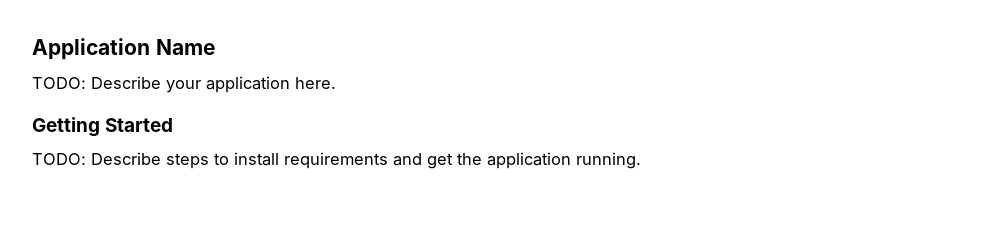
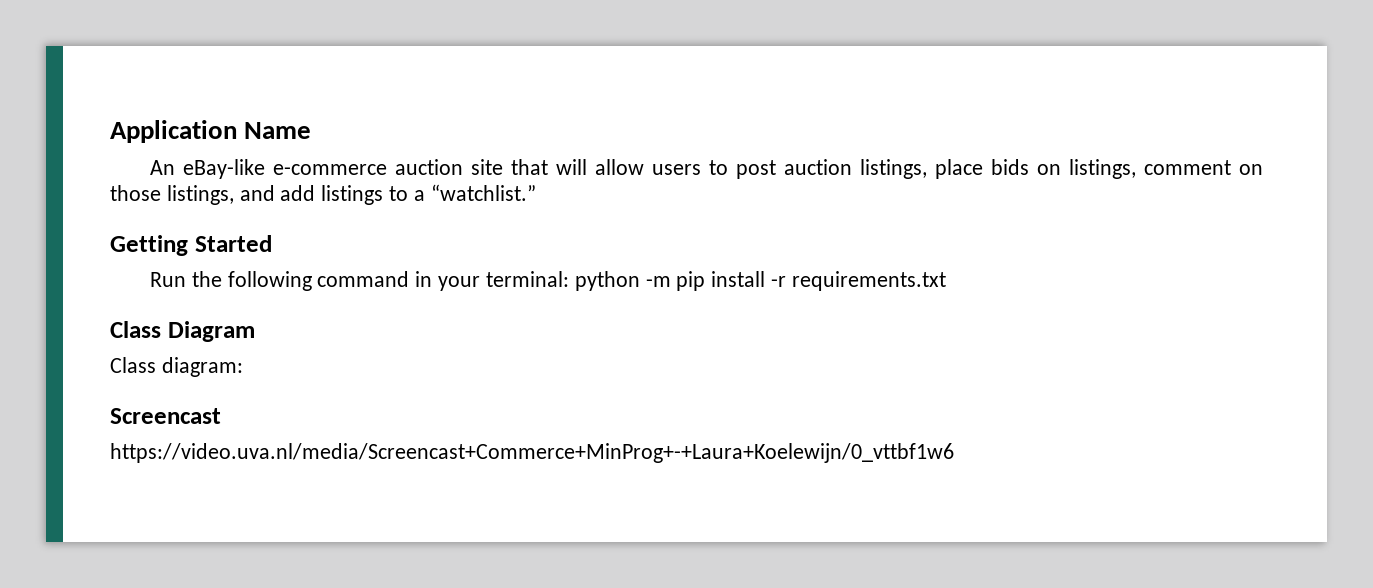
[32,76,336,93] [32,117,174,137] [32,152,641,169] TODO: Describe your application here. // Getting Started // TODO: Describe steps to install requirements and get the application running. -> [150,159,1263,179] [110,184,536,205] [110,235,272,256] [150,271,946,291] [110,321,255,342] [110,357,243,377] [110,408,221,424] [110,443,954,463] An eBay-like e-commerce auction site that will allow users to post auction listings, place bids on listings, comment on those listings, and add listings to a “watchlist.” // Getting Started // Run the following command in your terminal: python -m pip install -r requirements.txt // Class Diagram // Class diagram: // Screencast // https://video.uva.nl/media/Screencast+Commerce+MinProg+-+Laura+Koelewijn/0_vttbf1w6

